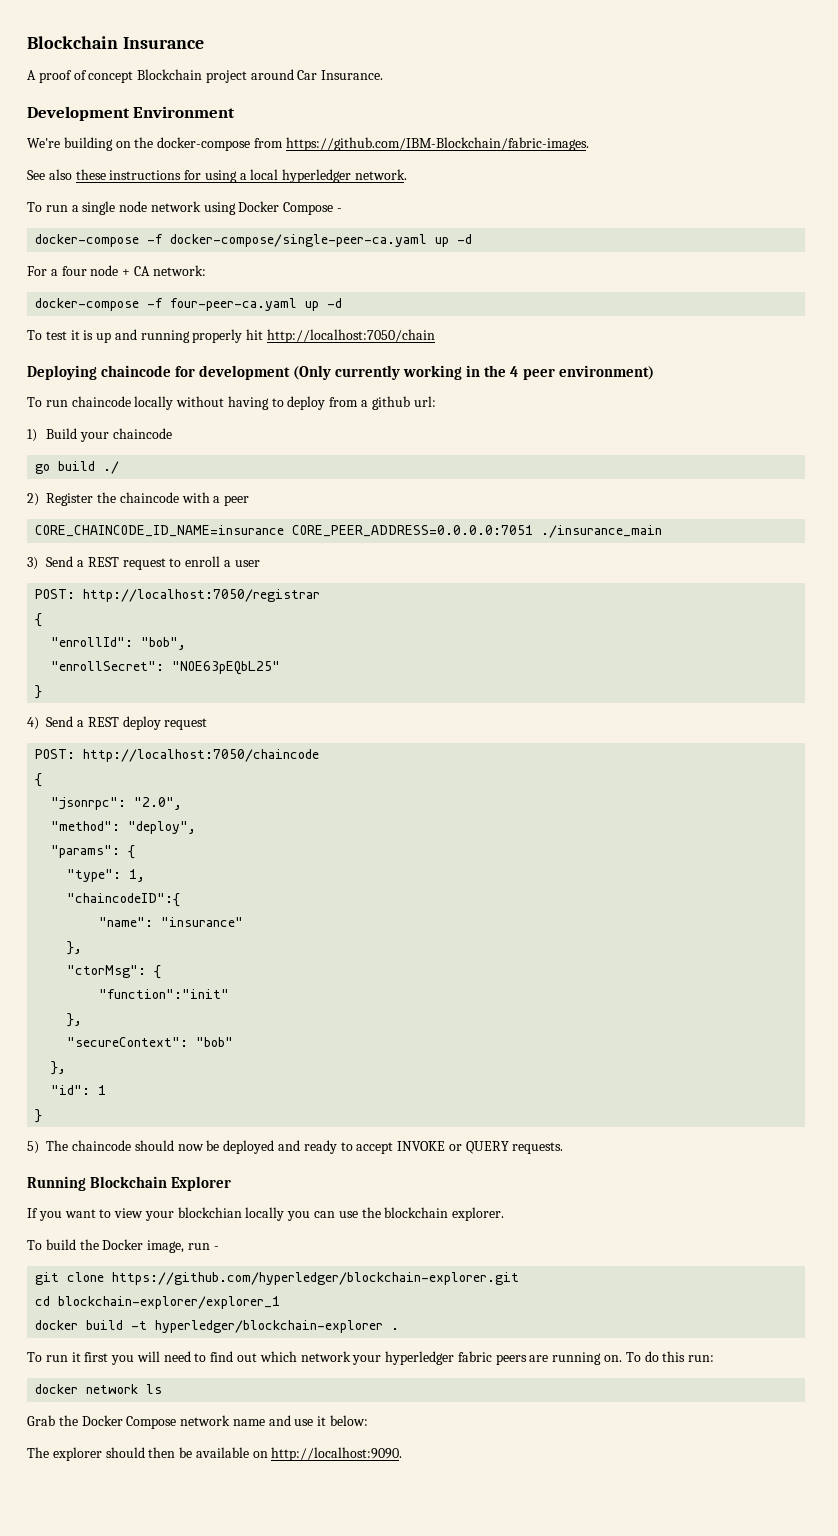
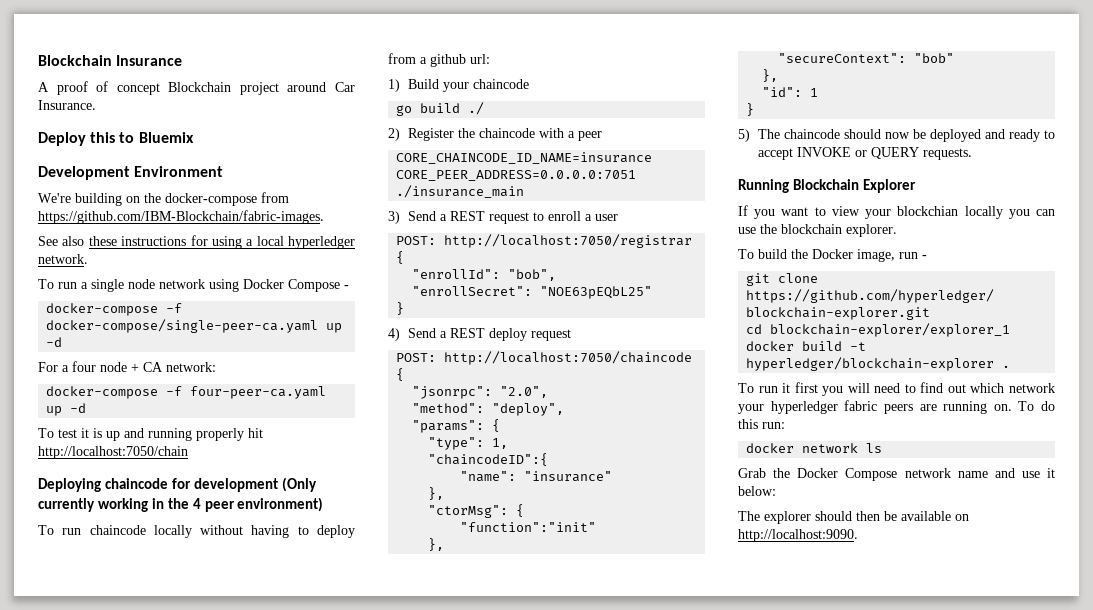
(384, 75) none -> [38,132,194,146] // Deploy this to Bluemix

